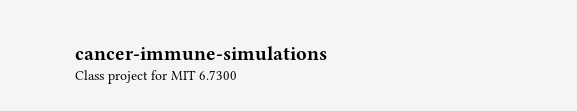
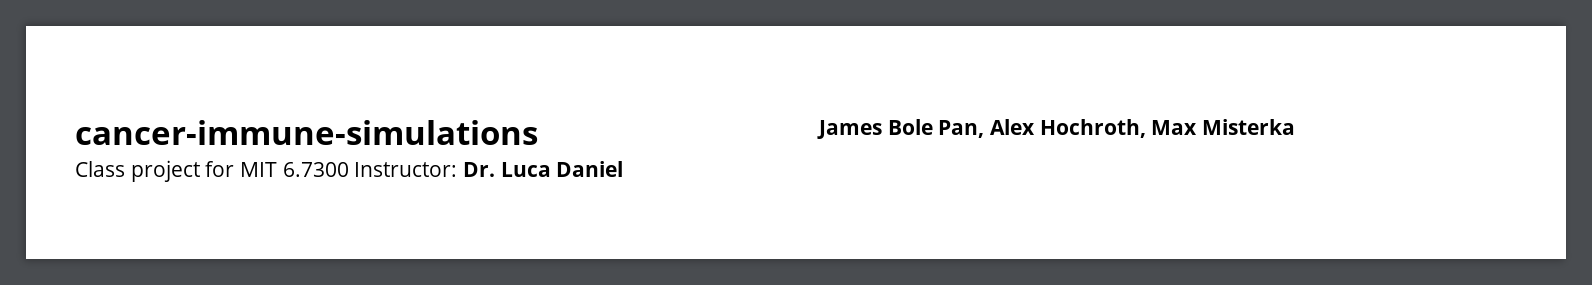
(237, 75) none -> [354,161,624,177] [817,119,1296,139] Instructor: Dr. Luca Daniel // James Bole Pan, Alex Hochroth, Max Misterka

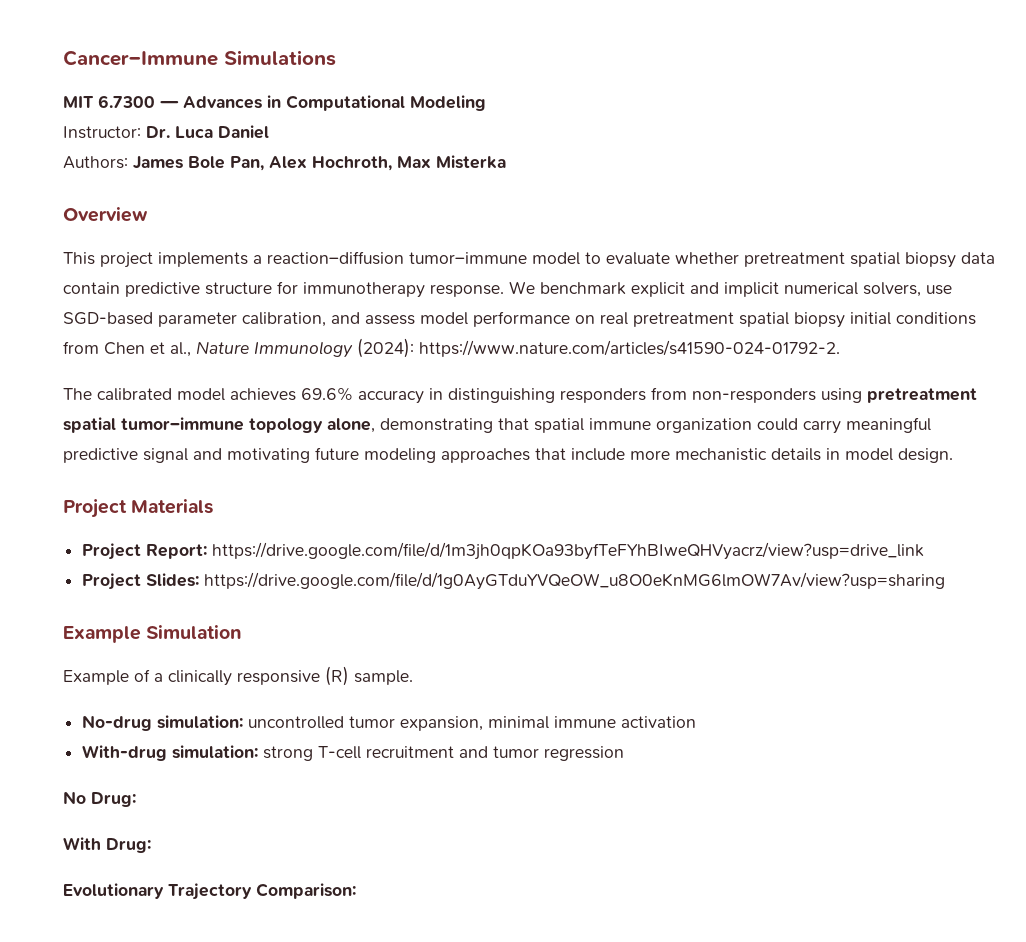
[75,120,538,145] [75,160,349,182] cancer-immune-simulations // Class project for MIT 6.7300 -> [63,50,336,66] [63,95,486,111] Cancer–Immune Simulations // MIT 6.7300 — Advances in Computational Modeling //
(624, 169) none -> [63,156,128,169] Authors:
(1296, 127) none -> [63,207,148,222] [63,251,995,268] [63,281,952,298] [63,311,976,328] [63,338,840,358] [63,387,977,404] [63,417,931,434] [63,447,953,463] [63,499,214,518] [82,542,925,560] [82,572,946,590] [63,625,243,643] [63,666,413,686] [82,715,697,731] [82,745,625,761] [63,791,136,807] [63,837,151,853] [63,883,356,900] // Overview // This project implements a reaction–diffusion tumor–immune model to evaluate whether pretreatment spatial biopsy data contain predictive structure for immunotherapy response. We benchmark explicit and implicit numerical solvers, use SGD-based parameter calibration, and assess model performance on real pretreatment spatial biopsy initial conditions from Chen et al., Nature Immunology (2024): https://www.nature.com/articles/s41590-024-01792-2. // The calibrated model achieves 69.6% accuracy in distinguishing responders from non-responders using pretreatment spatial tumor–immune topology alone, demonstrating that spatial immune organization could carry meaningful predictive signal and motivating future modeling approaches that include more mechanistic details in model design. // Project Materials // Project Report: https://drive.google.com/file/d/1m3jh0qpKOa93byfTeFYhBIweQHVyacrz/view?usp=drive_link // Project Slides: https://drive.google.com/file/d/1g0AyGTduYVQeOW_u8O0eKnMG6lmOW7Av/view?usp=sharing // Example Simulation // Example of a clinically responsive (R) sample. // No-drug simulation: uncontrolled tumor expansion, minimal immune activation // With-drug simulation: strong T-cell recruitment and tumor regression // No Drug: // With Drug: // Evolutionary Trajectory Comparison:

